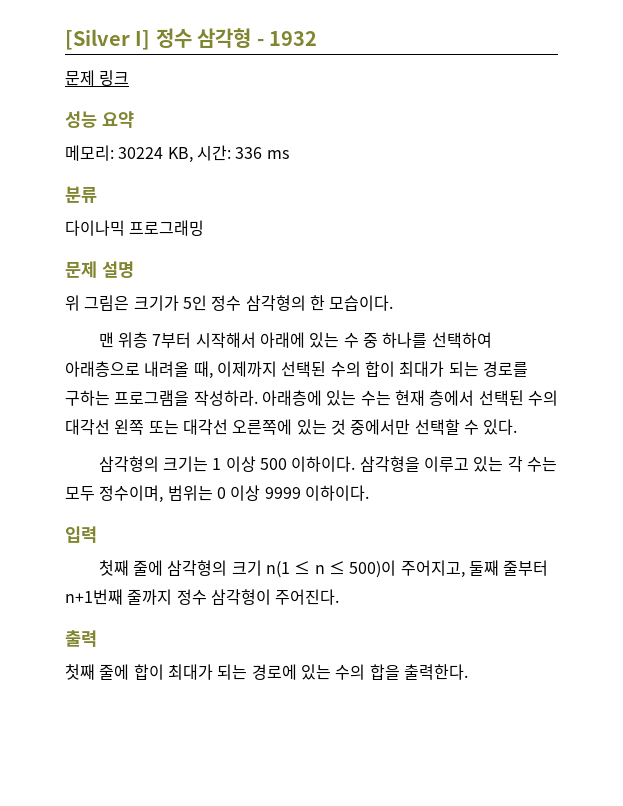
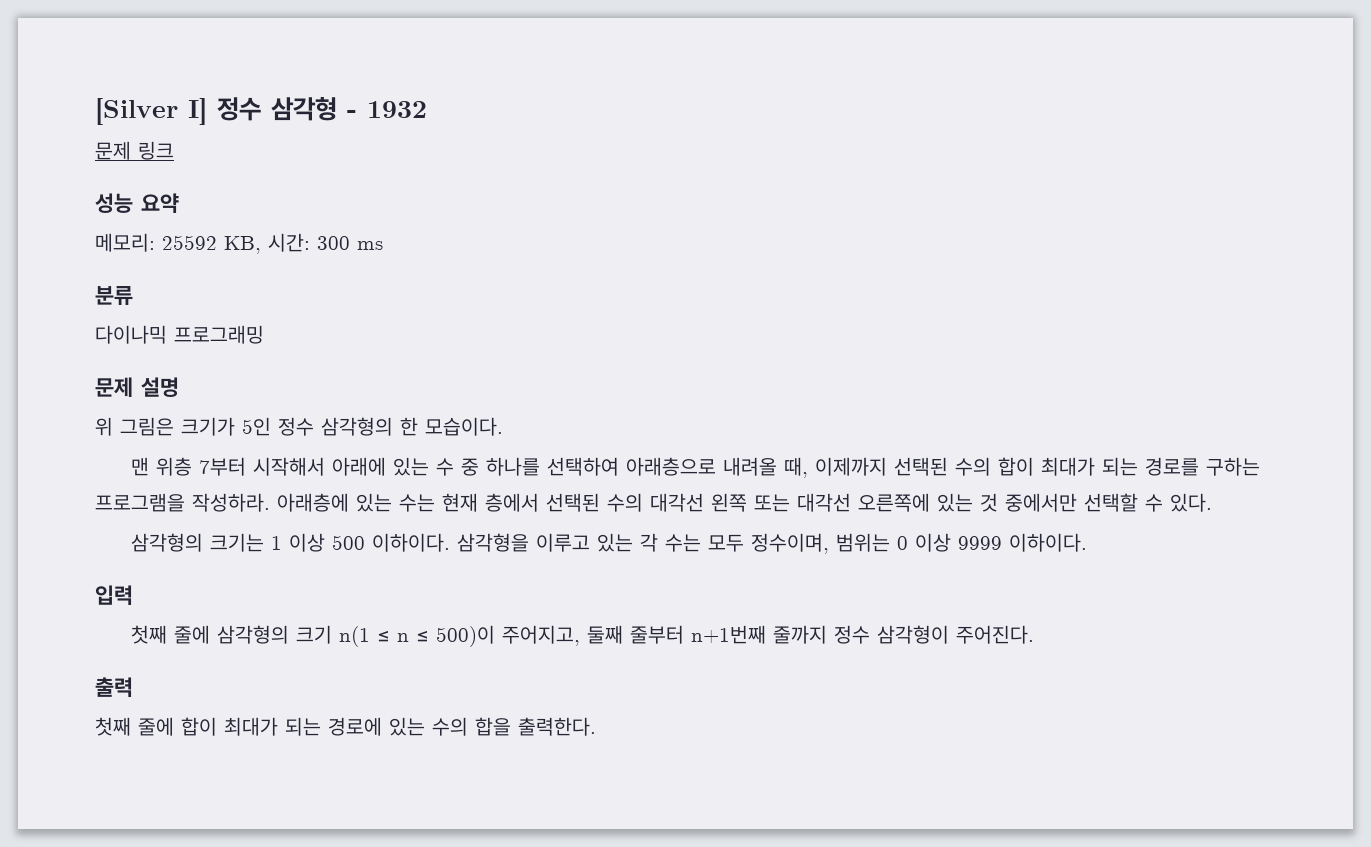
[118,147,164,159] 30224 -> [162,235,217,250] 25592
[235,147,263,159] 336 -> [317,236,350,250] 300

